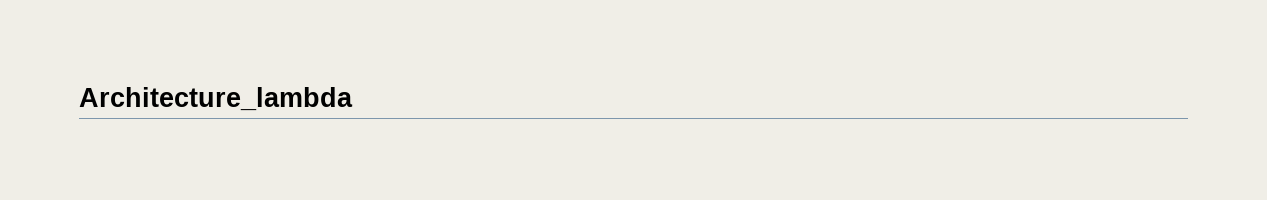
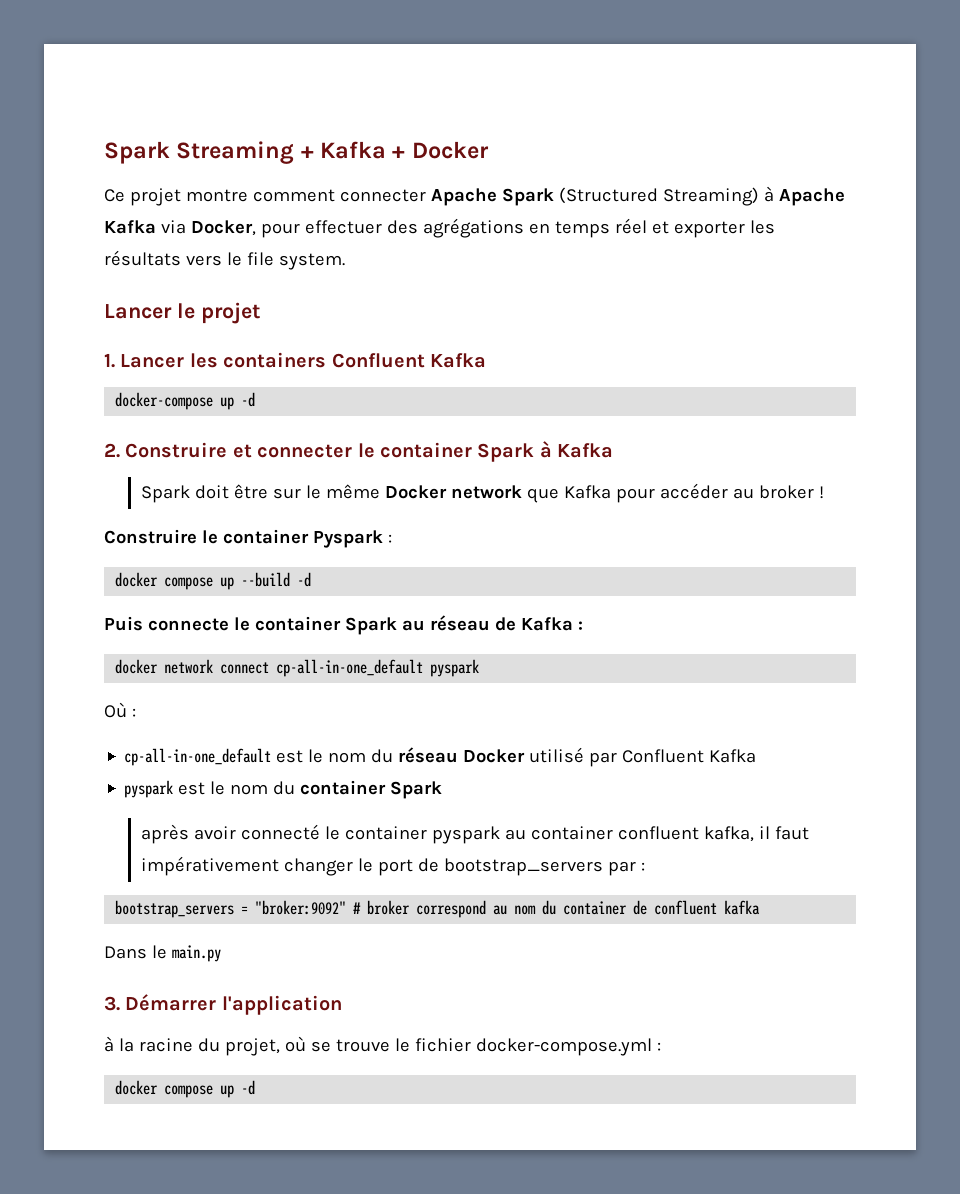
[79,87,353,111] Architecture_lambda -> [104,141,489,164] [104,186,845,206] [104,218,775,238] [104,250,345,270] [104,302,260,324] [104,352,486,368] [115,392,256,410] [104,441,614,462] [140,483,824,503] [104,529,392,548] [115,572,312,590] [104,615,583,635] [115,659,480,677] [104,702,136,718] [124,747,757,767] [124,780,443,799] [140,824,809,844] [140,856,645,876] [115,900,761,918] [104,945,221,962] [104,994,342,1015] [104,1036,661,1056] [115,1080,256,1098] Spark Streaming + Kafka + Docker // Ce projet montre comment connecter Apache Spark (Structured Streaming) à Apache Kafka via Docker, pour effectuer des agrégations en temps réel et exporter les résultats vers le file system. // Lancer le projet // 1. Lancer les containers Confluent Kafka // docker-compose up -d // 2. Construire et connecter le container Spark à Kafka // Spark doit être sur le même Docker network que Kafka pour accéder au broker ! // Construire le container Pyspark : // docker compose up --build -d // Puis connecte le container Spark au réseau de Kafka : // docker network connect cp-all-in-one_default pyspark // Où : // cp-all-in-one_default est le nom du réseau Docker utilisé par Confluent Kafka // pyspark est le nom du container Spark // après avoir connecté le container pyspark au container confluent kafka, il faut impérativement changer le port de bootstrap_servers par : // bootstrap_servers = "broker:9092" # broker correspond au nom du container de confluent kafka // Dans le main.py // 3. Démarrer l'application // à la racine du projet, où se trouve le fichier docker-compose.yml : // docker compose up -d

